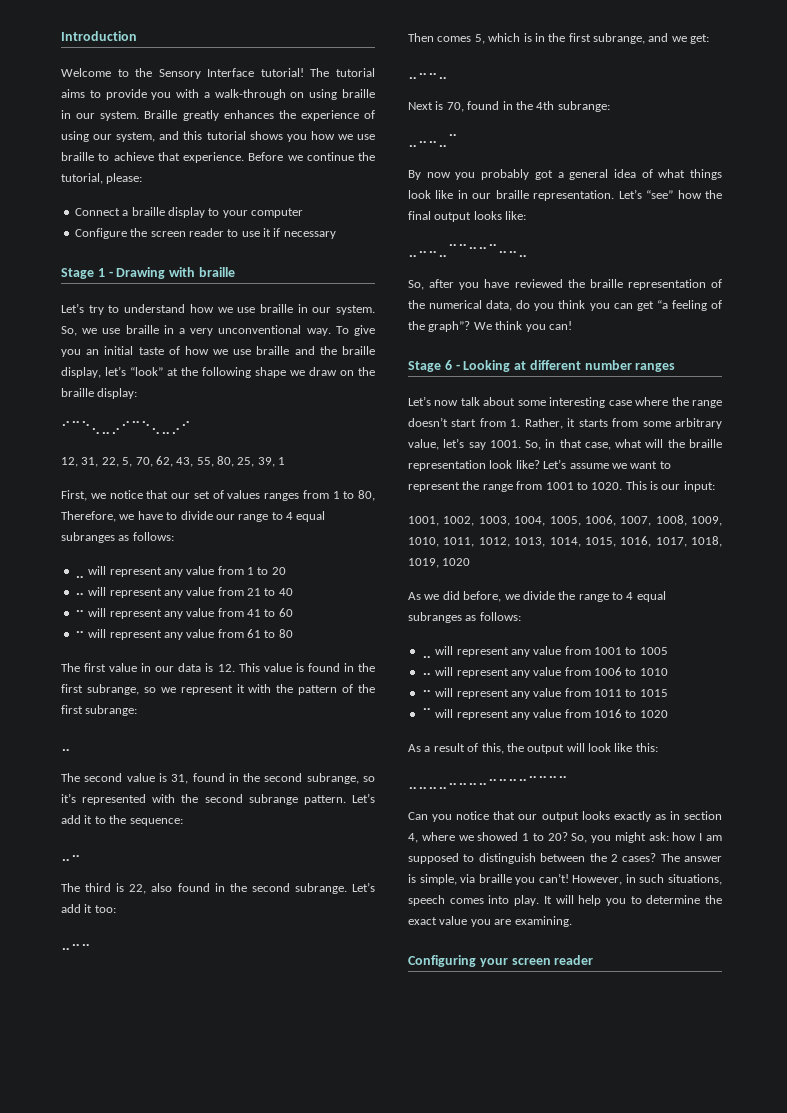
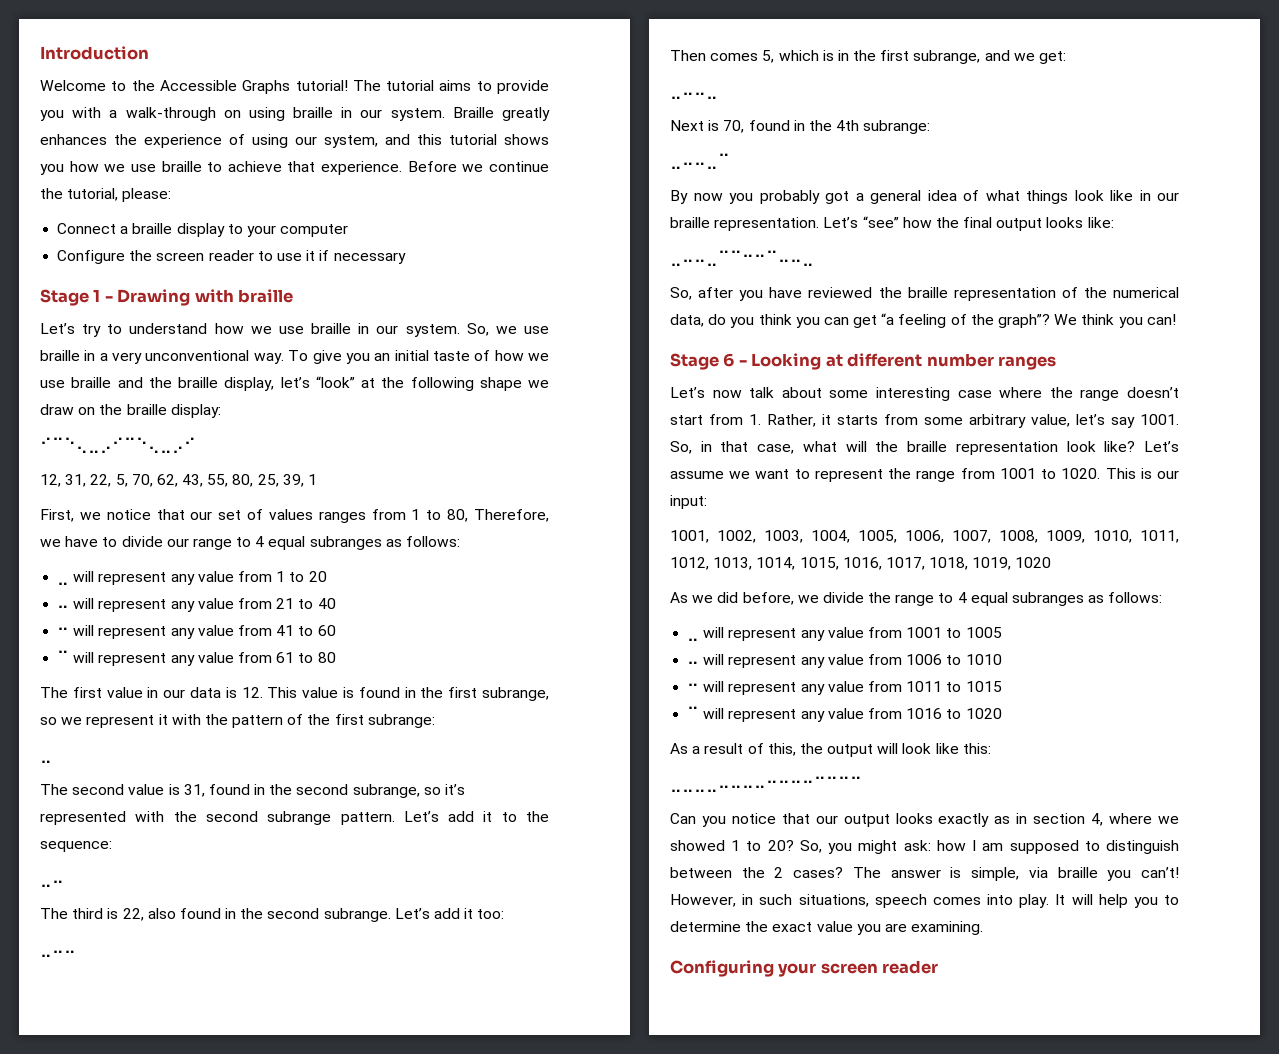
[158,68,255,79] Sensory Interface -> [159,80,291,94] Accessible Graphs
[74,631,85,638] ⠒ -> [57,650,70,663] ⠉

